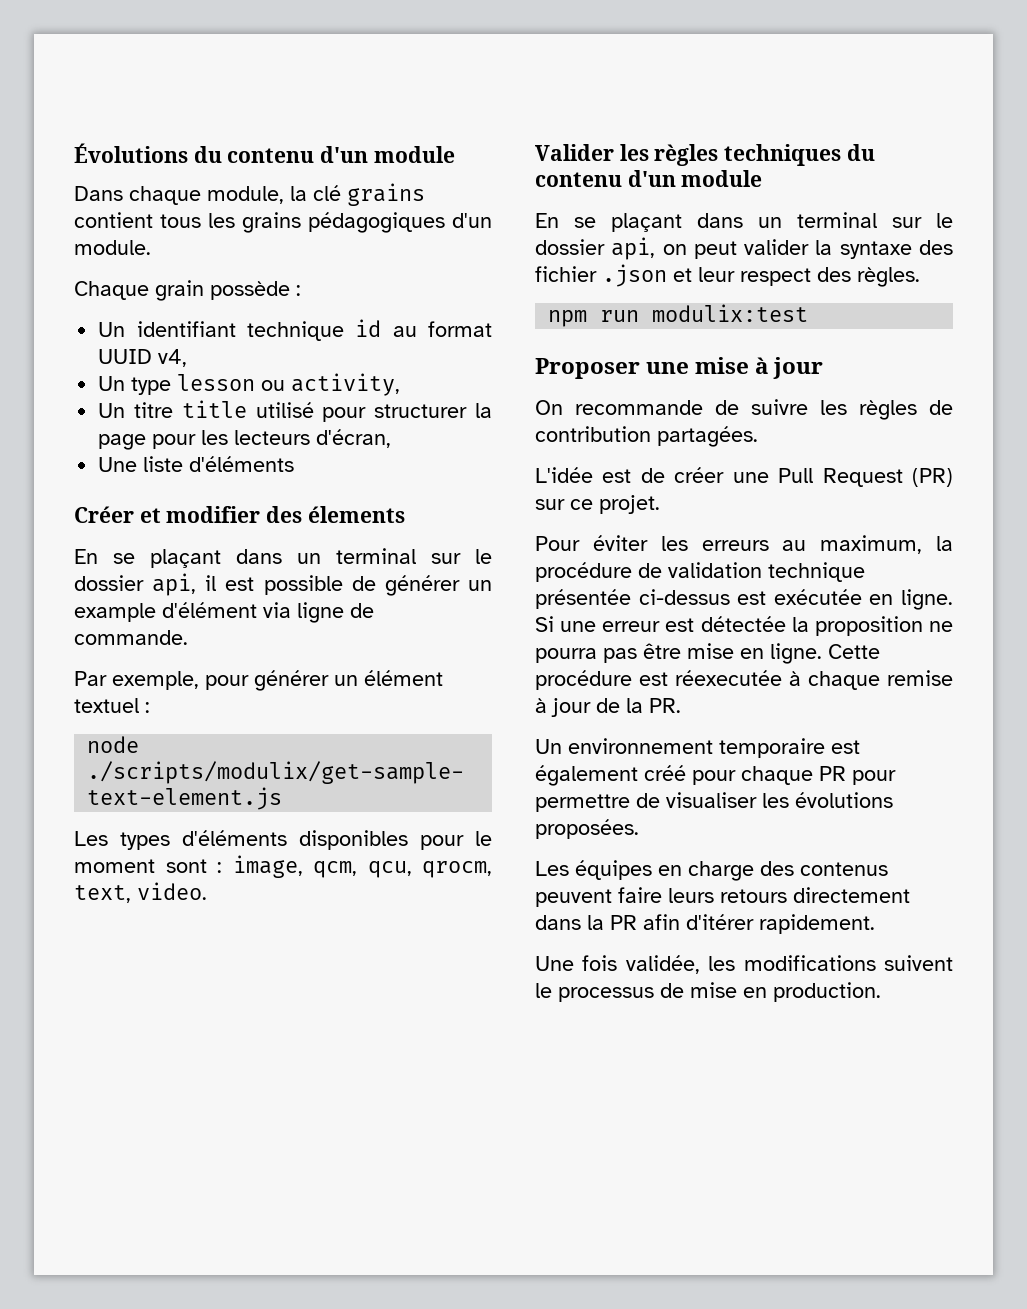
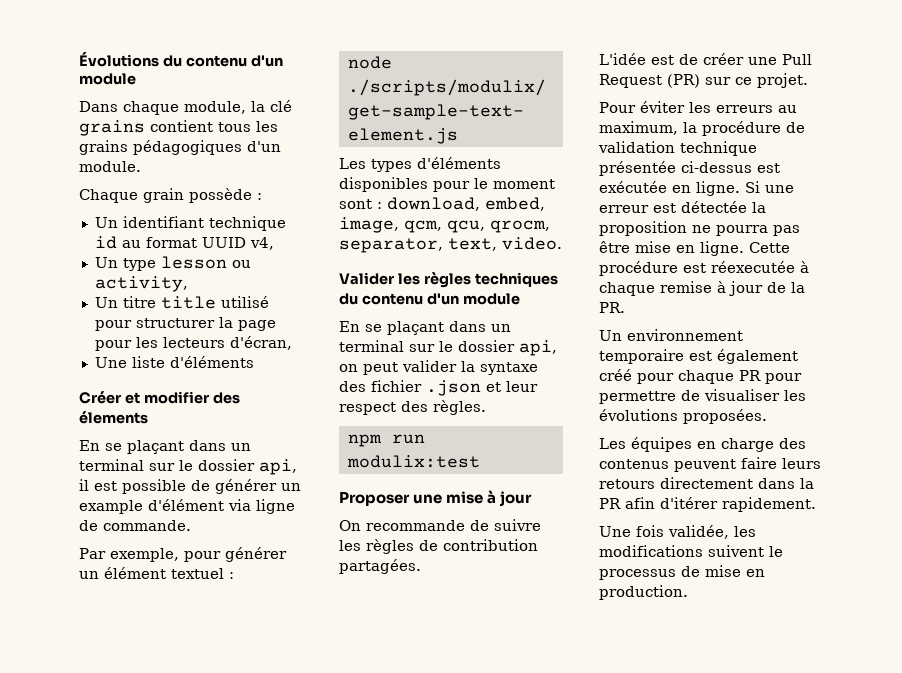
(222, 867) none -> [387,197,545,211] download, embed,
(492, 869) none -> [339,238,443,253] separator,

